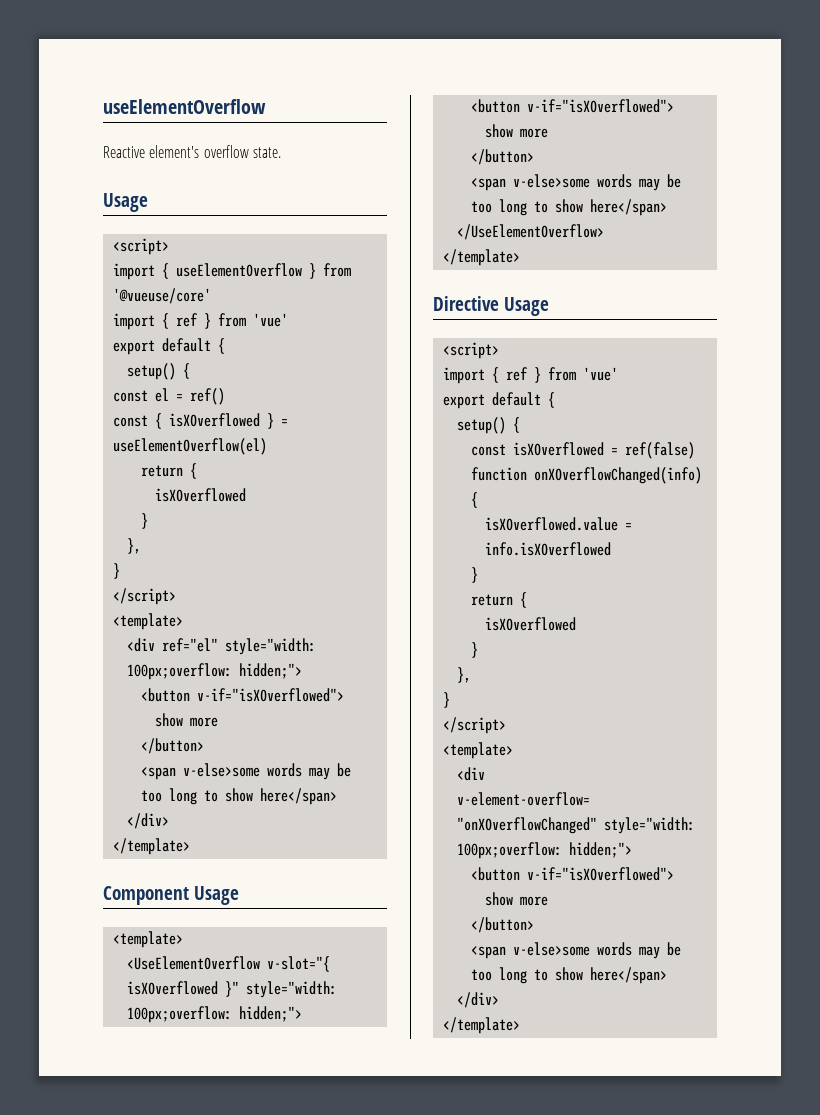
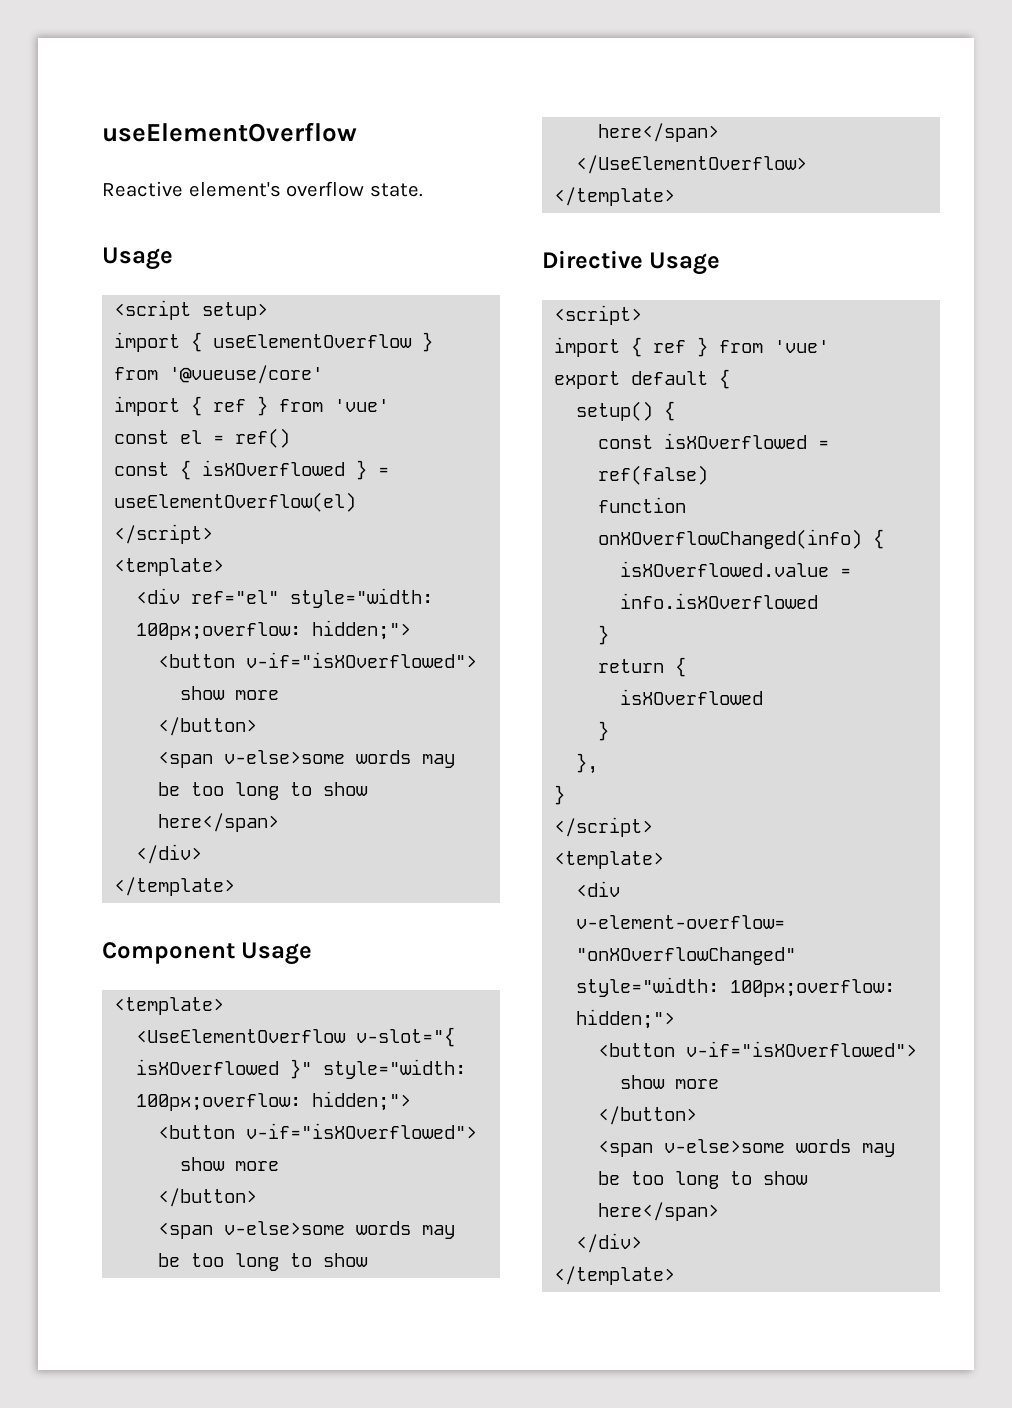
[112,238,169,255] <script> -> [114,300,269,320] <script setup>
[112,338,225,355] [126,363,190,380] // export default { // setup() { -> (390, 405) none
[140,463,197,479] [154,488,246,502] [140,513,148,529] [126,538,141,554] [112,563,120,579] // return { // isXOverflowed // } // }, // } -> (357, 502) none

